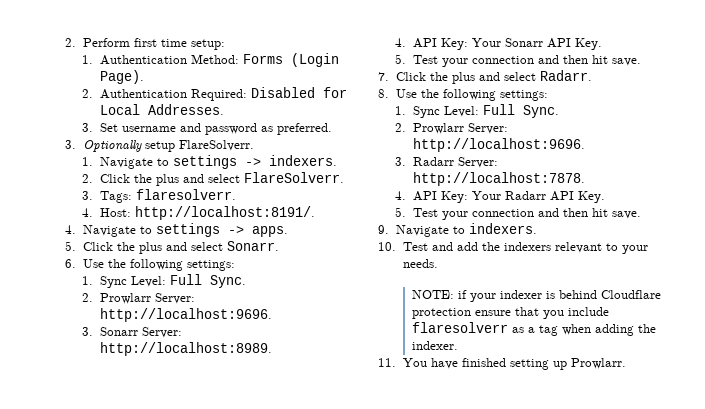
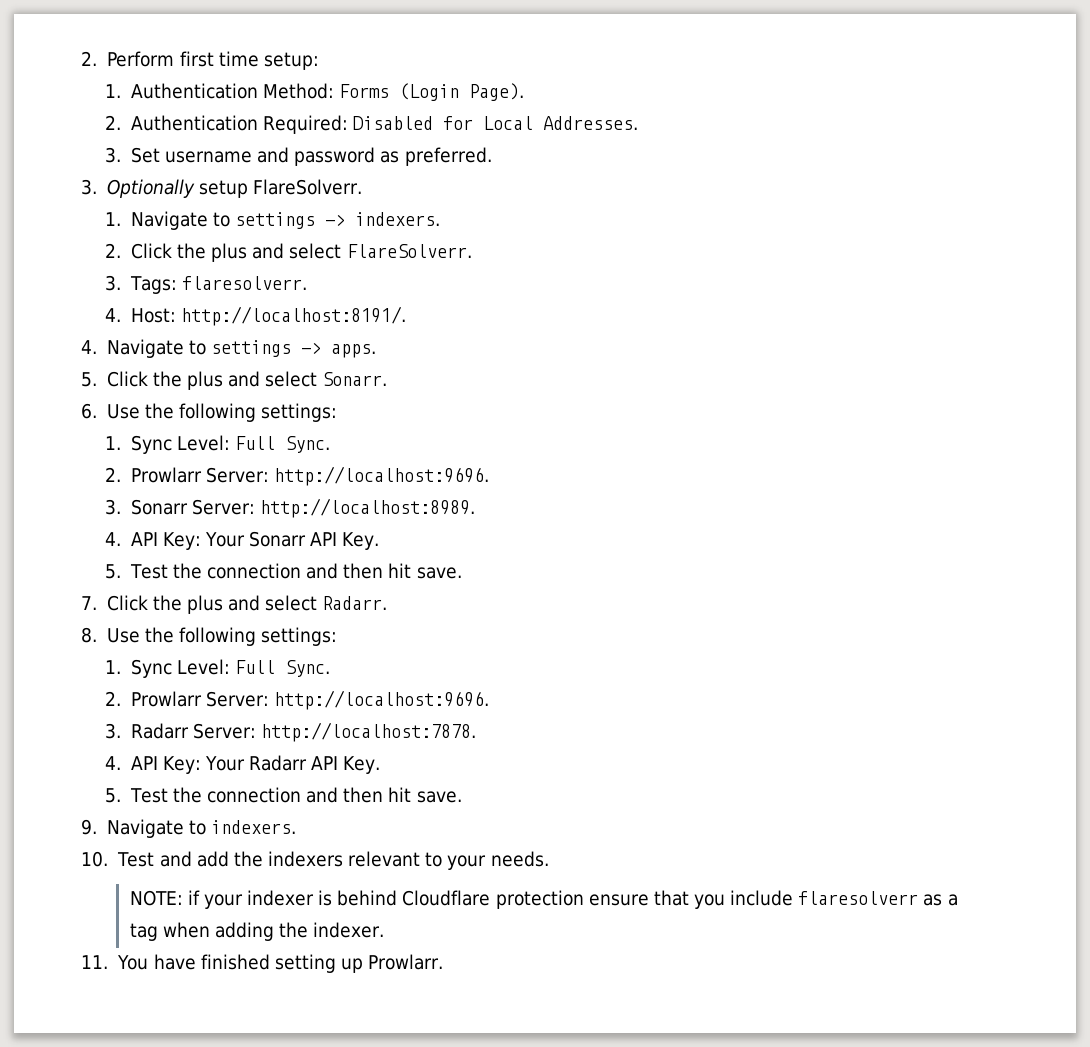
[441,58,468,67] your -> [172,563,202,579] the
[441,211,468,220] your -> [172,787,202,803] the

